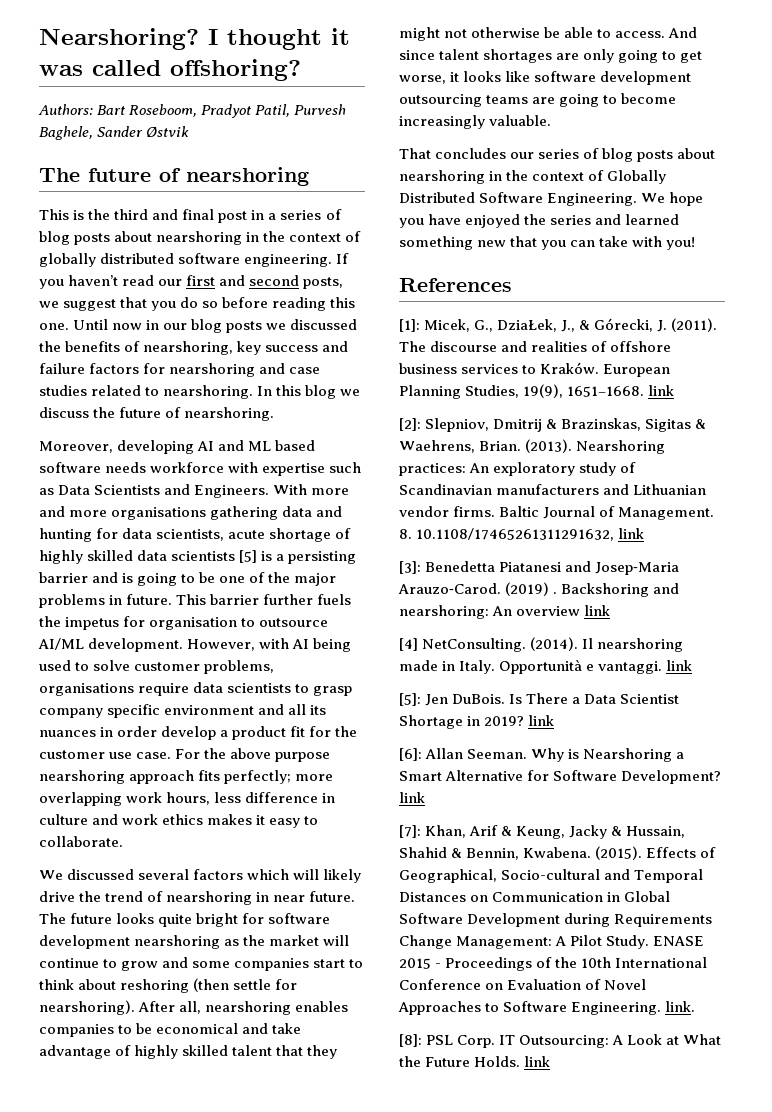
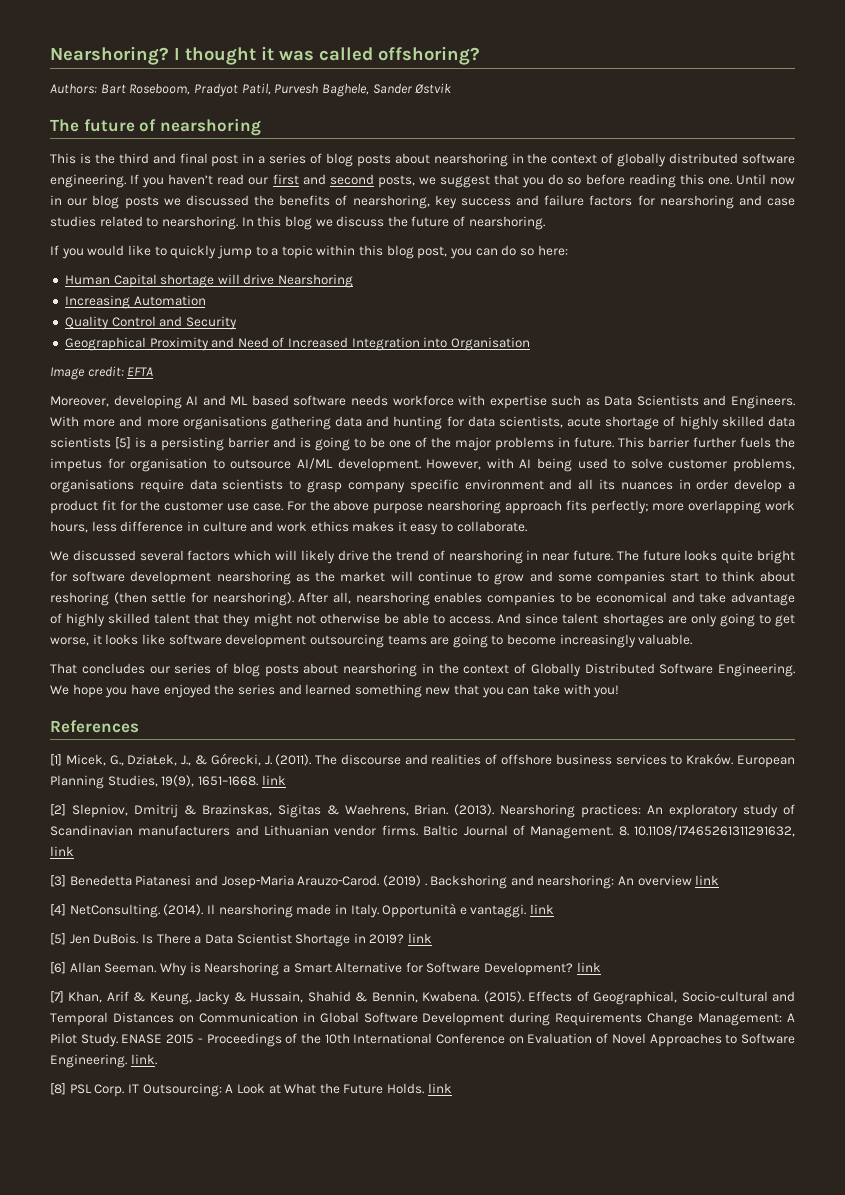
(275, 414) none -> [50,245,568,259] [64,274,354,288] [64,295,206,309] [64,316,237,330] [64,337,531,351] [50,366,154,380] // If you would like to quickly jump to a topic within this blog post, you can do so here: // Human Capital shortage will drive Nearshoring // Increasing Automation // Quality Control and Security // Geographical Proximity and Need of Increased Integration into Organisation // Image credit: EFTA
[399,319,420,332] [1]: -> [50,754,62,766] [1]
[399,418,421,431] [2]: -> [50,804,66,816] [2]
[399,561,421,574] [3]: -> [50,875,66,887] [3]
[399,693,421,706] [5]: -> [50,933,66,945] [5]
[399,748,422,761] [6]: -> [50,962,66,974] [6]
[399,825,421,838] [7]: -> [50,991,64,1003] [7]
[399,1034,422,1047] [8]: -> [50,1083,66,1095] [8]

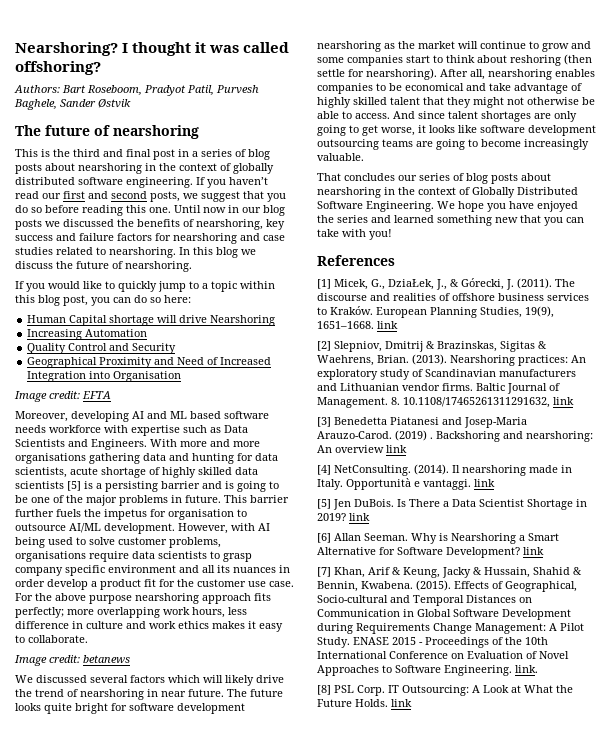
(527, 526) none -> [14,655,130,666] // Image credit: betanews

